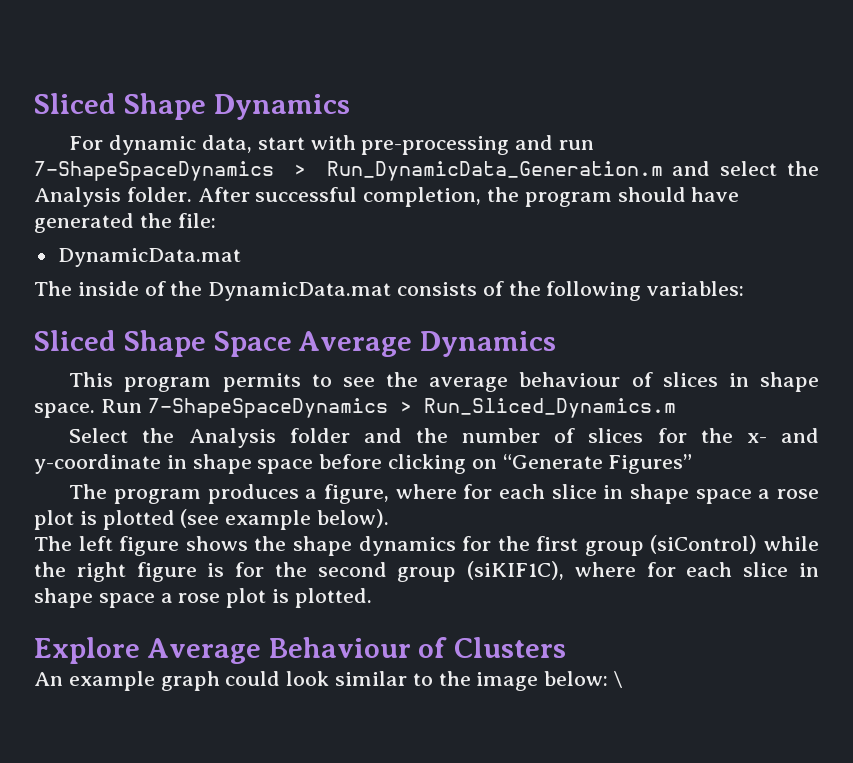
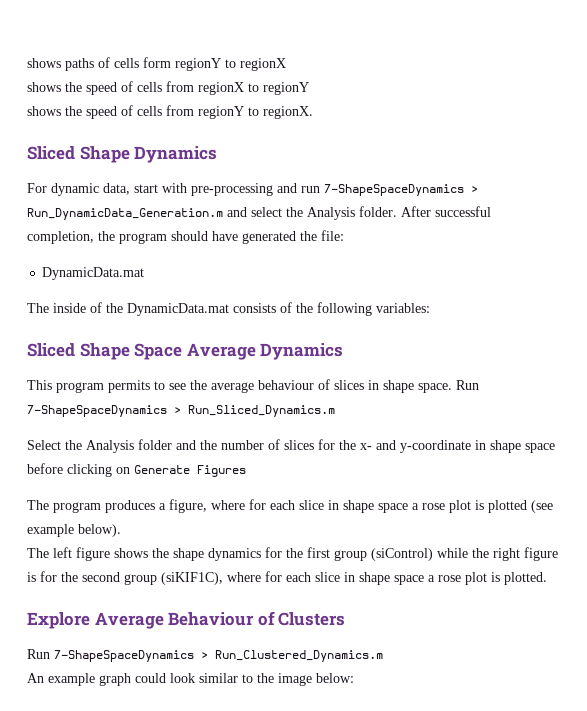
(34, 103) none -> [27,57,286,71] [27,81,309,95] [27,105,313,119] shows paths of cells form regionY to regionX // shows the speed of cells from regionX to regionY // shows the speed of cells from regionY to regionX. //
[502,454,693,474] “Generate Figures” -> [134,465,246,477] Generate Figures
(567, 647) none -> [27,649,383,662] // Run 7-ShapeSpaceDynamics > Run_Clustered_Dynamics.m
[614,671,624,688] \ -> (354, 678) none

